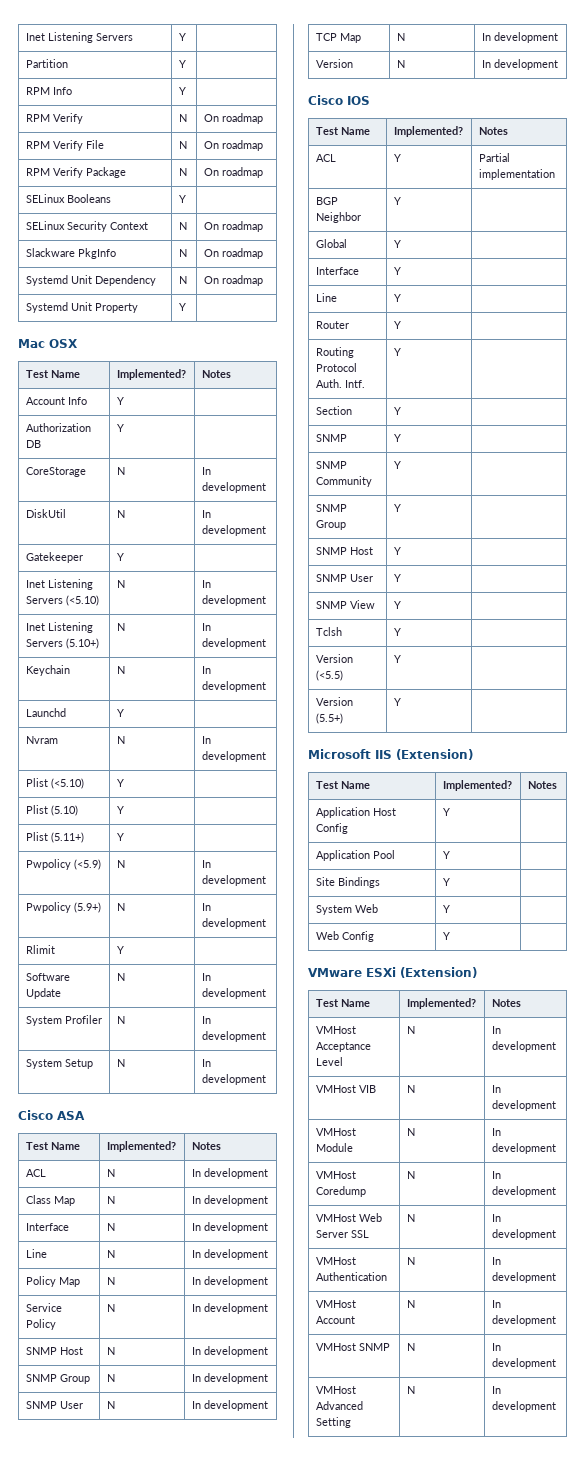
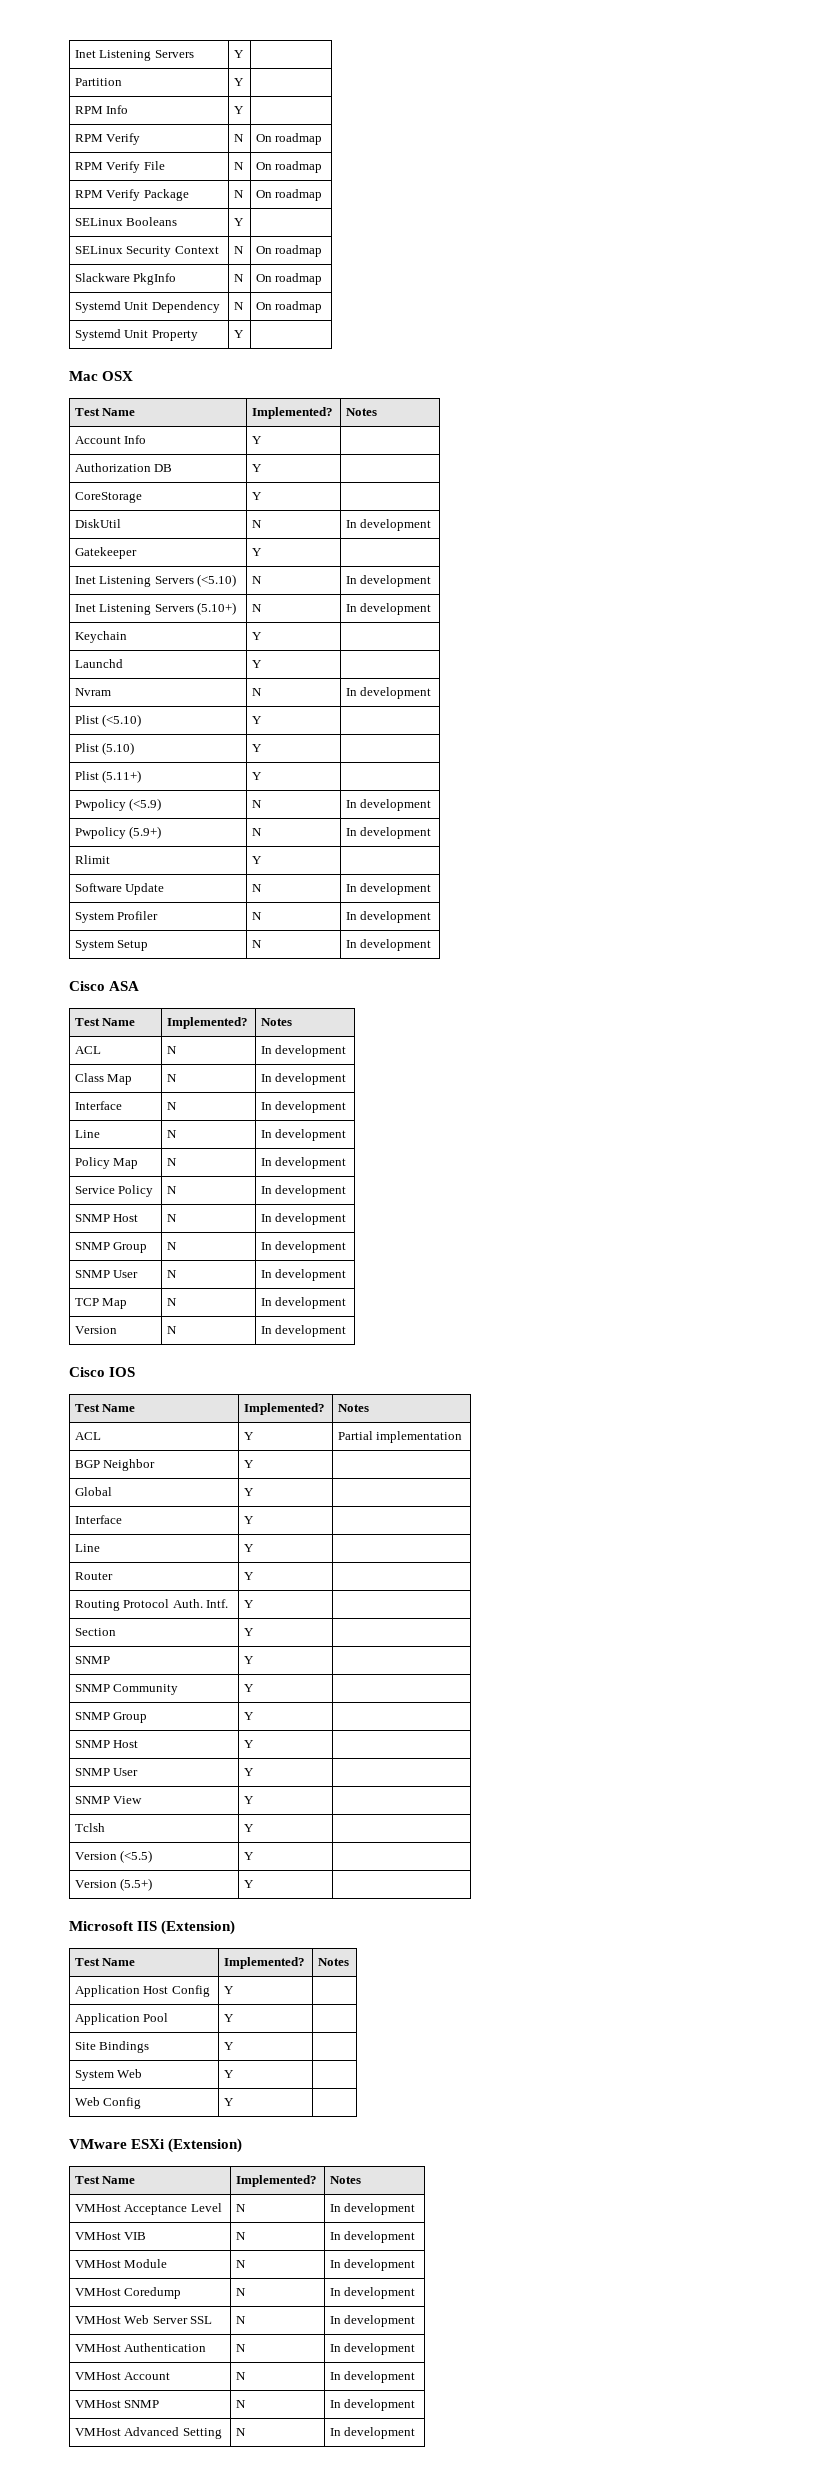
[116,467,125,475] [201,467,211,475] [201,482,266,493] N | In development -> [251,492,262,500] Y |
[116,666,125,674] [201,666,211,674] [201,681,266,692] N | In development -> [251,632,262,640] Y |

